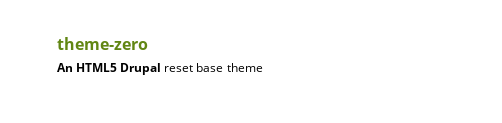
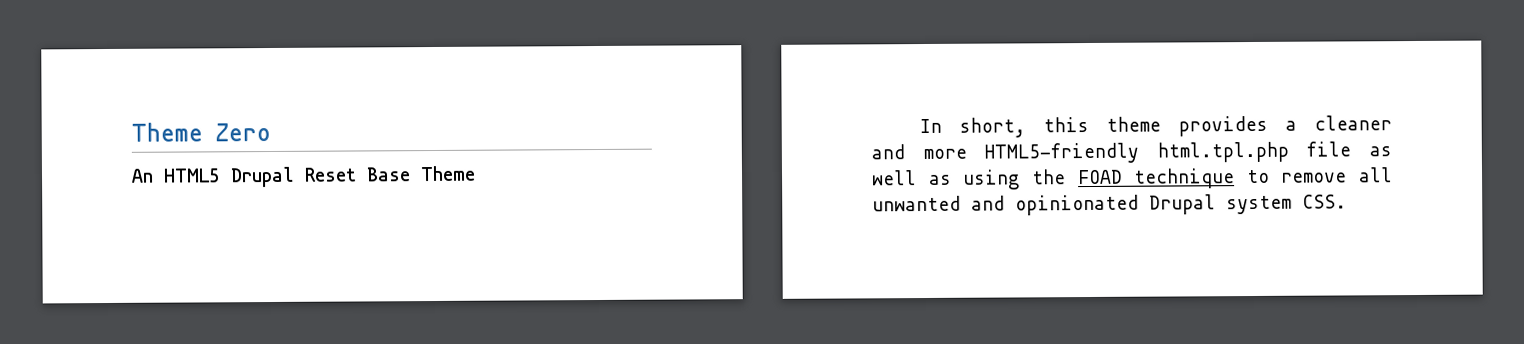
[57,37,148,50] theme-zero -> [131,122,271,142] Theme Zero
[164,63,263,72] reset base theme -> [304,165,476,182] [918,115,1392,138] [871,141,1392,164] [871,167,1393,190] [872,194,1347,216] Reset Base Theme // In short, this theme provides a cleaner and more HTML5-friendly html.tpl.php file as well as using the FOAD technique to remove all unwanted and opinionated Drupal system CSS.

